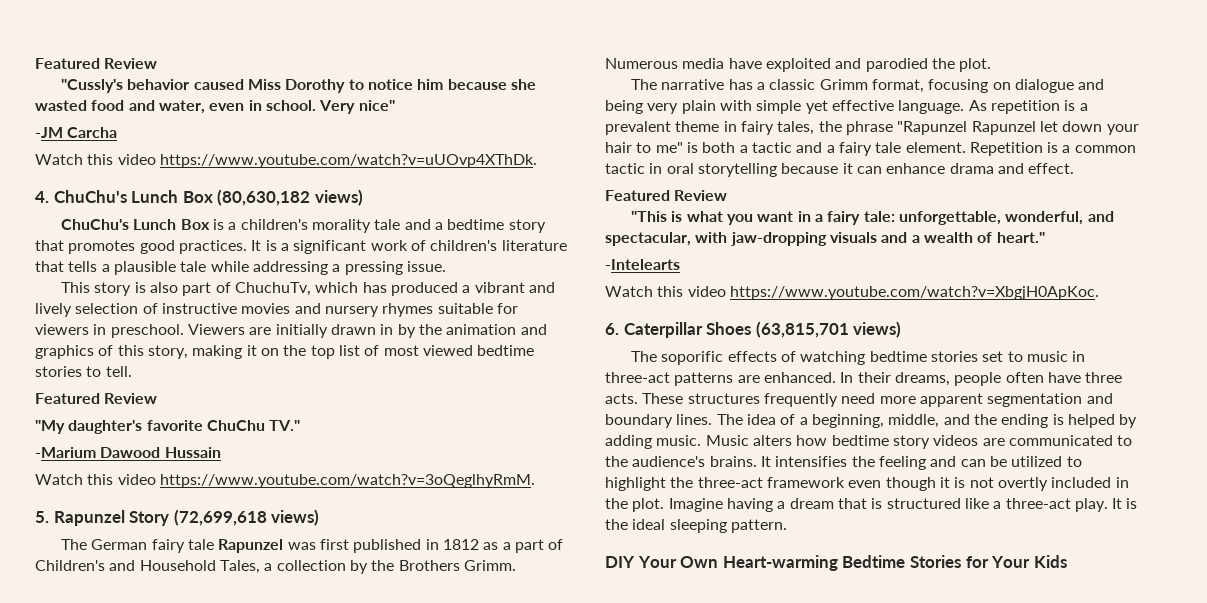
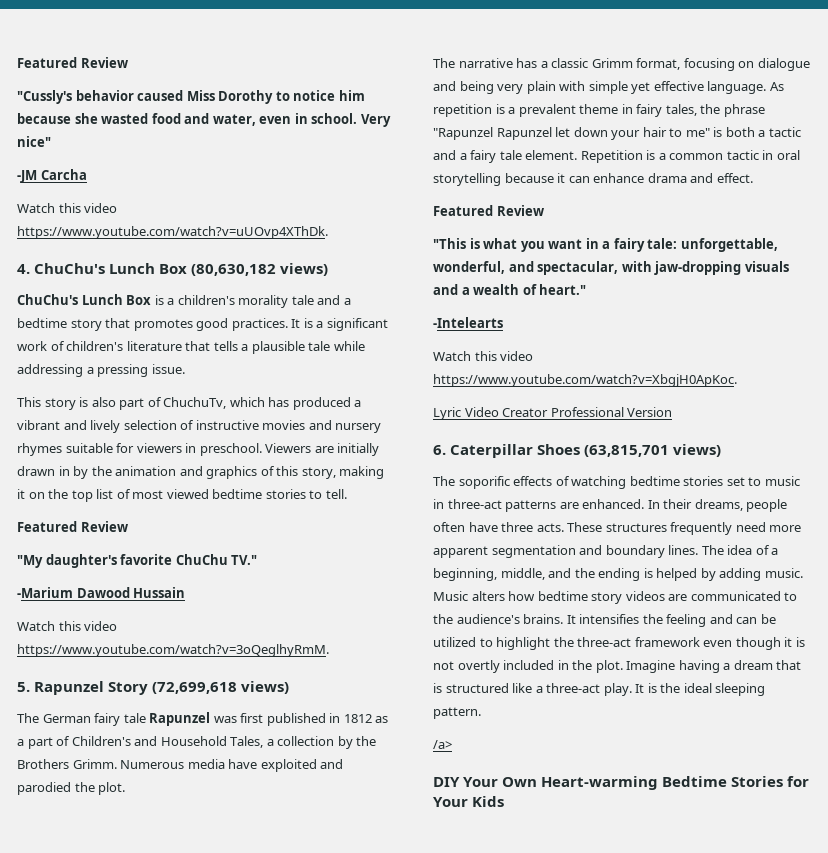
(1099, 293) none -> [433,407,673,420] // Lyric Video Creator Professional Version
(787, 526) none -> [433,740,452,749] // /a>

